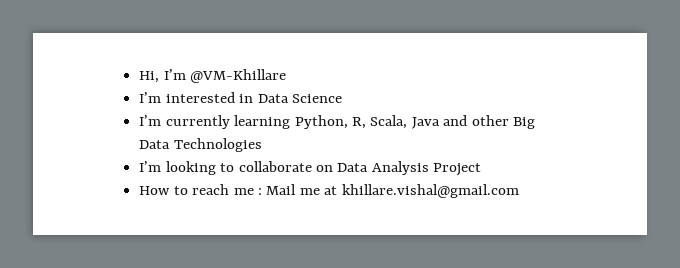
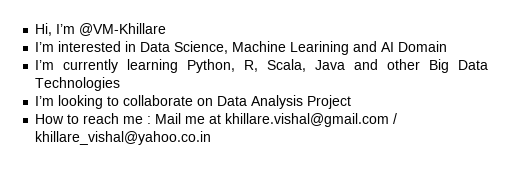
[291,94,342,103] Science -> [174,41,448,55] Science, Machine Learining and AI Domain
(519, 191) none -> [393,113,398,124] [35,131,212,145] / khillare_vishal@yahoo.co.in

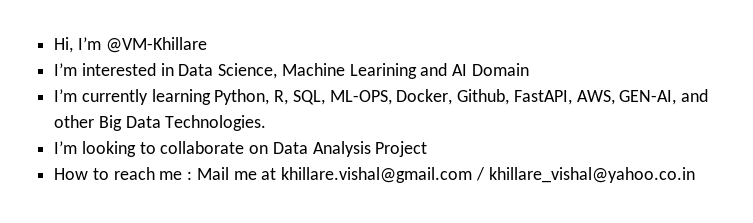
[267,59,346,72] Scala, Java -> [292,89,677,105] SQL, ML-OPS, Docker, Github, FastAPI, AWS, GEN-AI,
[35,77,121,91] Technologies -> [165,115,267,131] Technologies.

